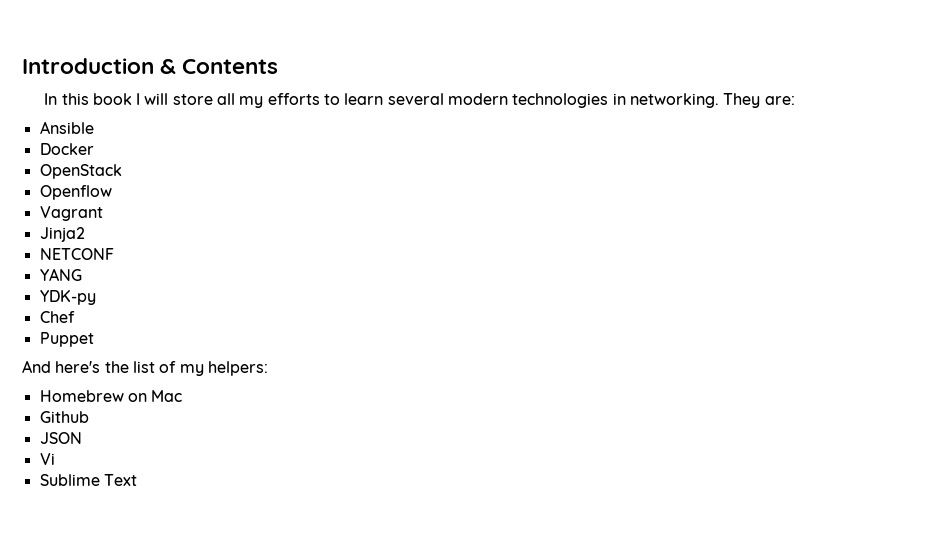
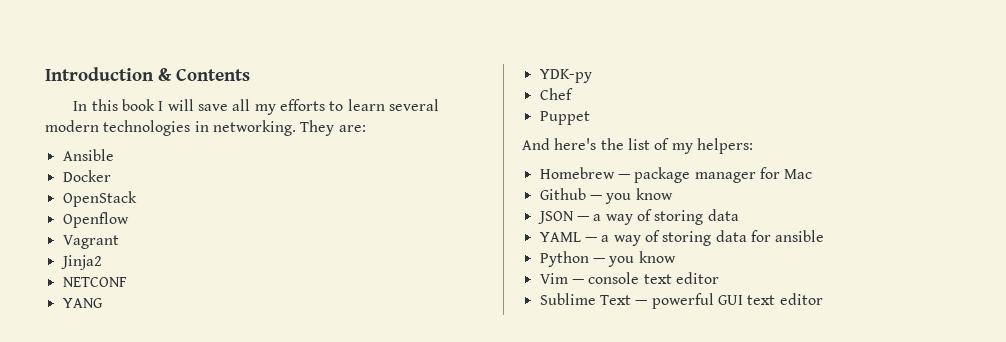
[172,94,213,105] store -> [197,104,228,111] save
[127,390,183,402] [39,411,89,423] [39,432,82,444] [39,453,55,465] [39,474,137,486] on Mac // Github // JSON // Vi // Sublime Text -> [617,167,813,183] [539,188,673,204] [537,209,739,225] [539,230,825,246] [539,251,676,267] [539,272,719,284] [539,293,823,309] — package manager for Mac // Github — you know // JSON — a way of storing data // YAML — a way of storing data for ansible // Python — you know // Vim — console text editor // Sublime Text — powerful GUI text editor

